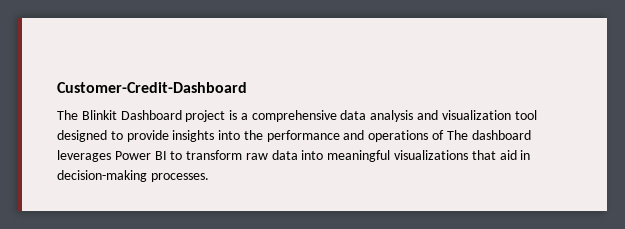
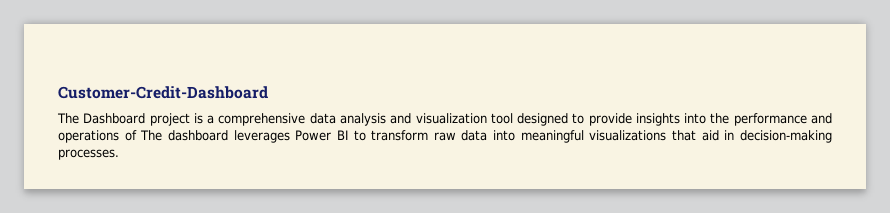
[81,110,117,120] Blinkit -> (79, 118) none

